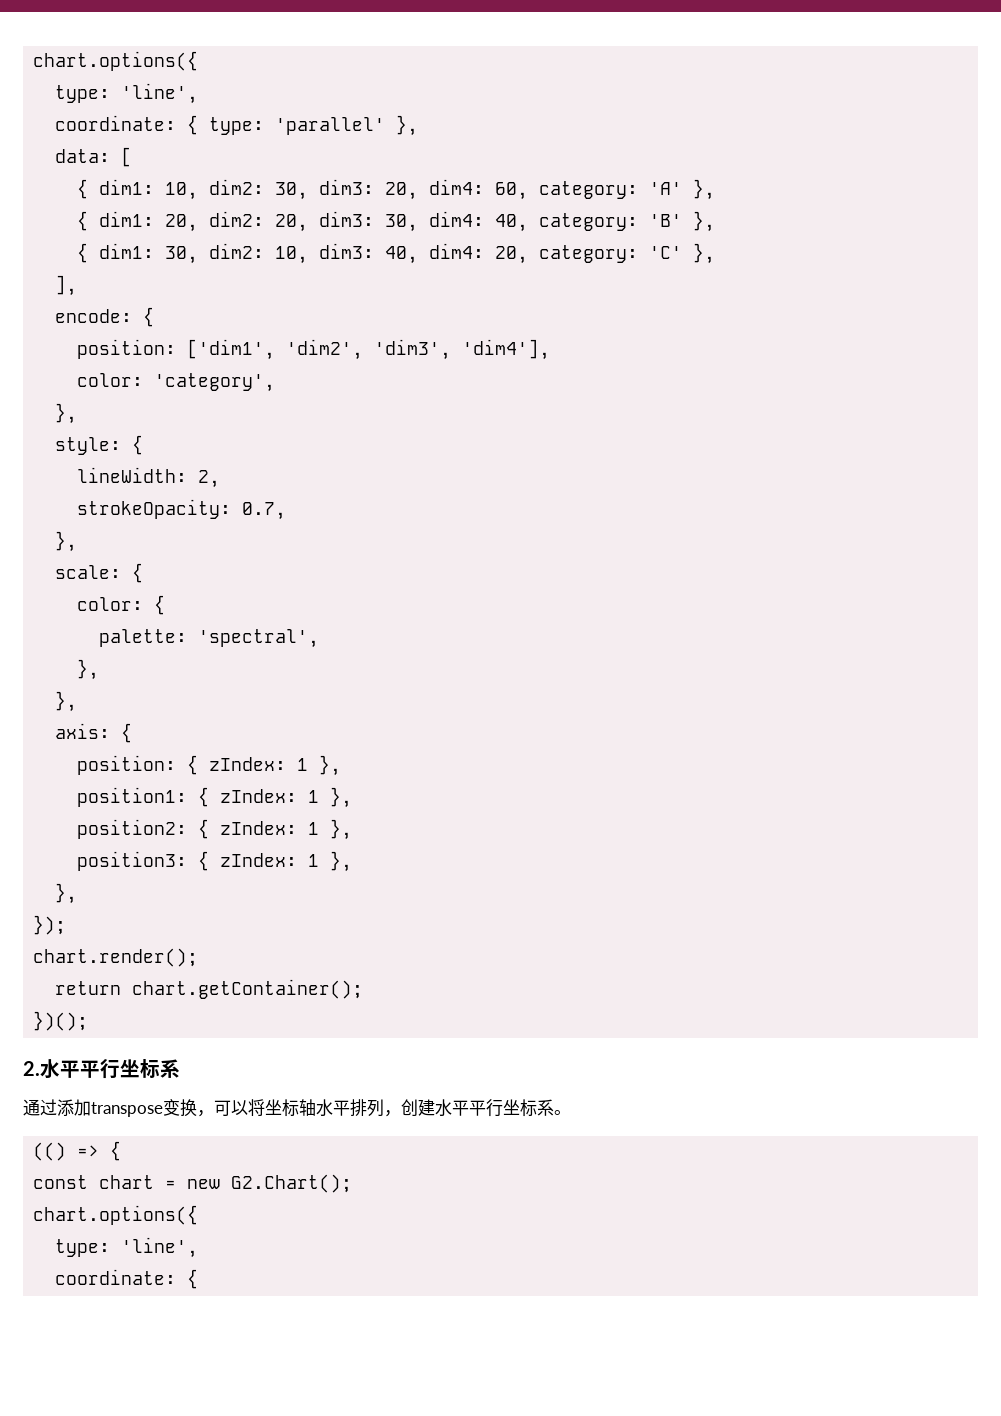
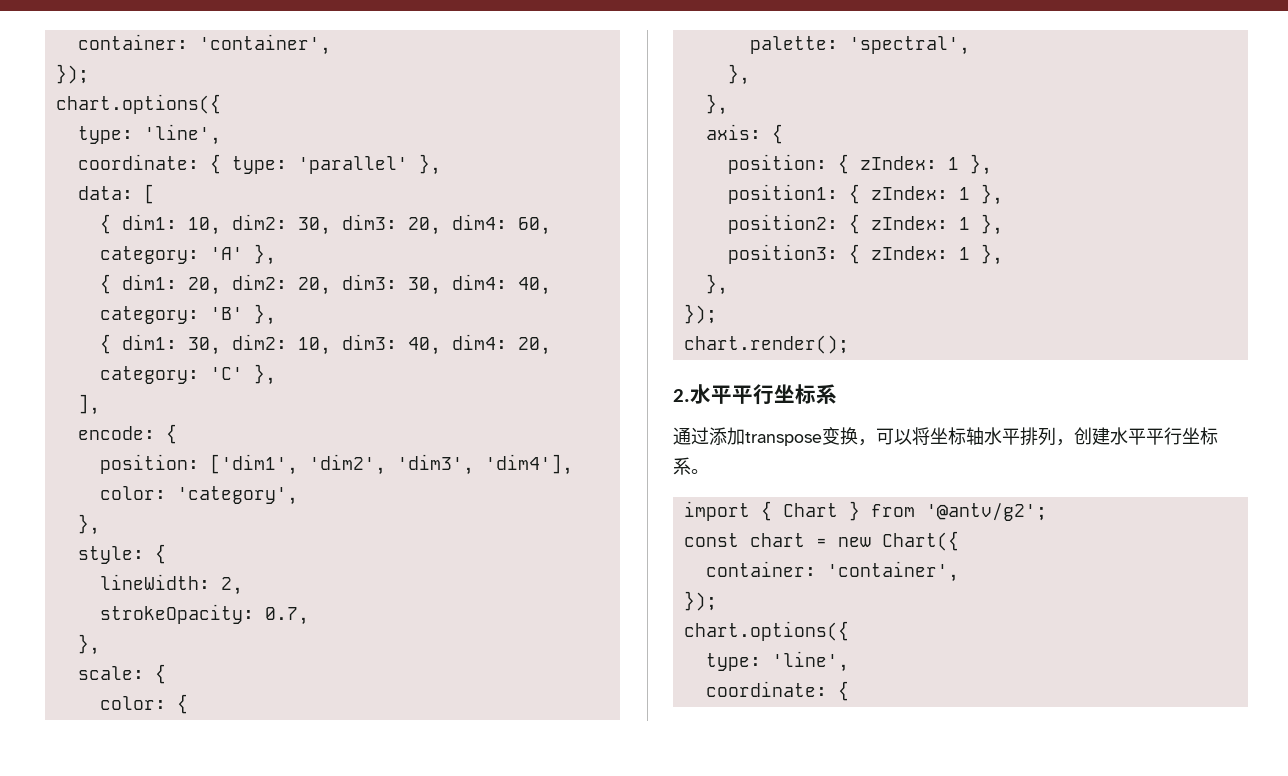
(33, 61) none -> [77,34,331,55] [55,64,89,84] container: 'container', // }); //
[55,979,364,999] [33,1011,89,1031] // return chart.getContainer(); // })(); -> (849, 344) none
[33,1141,122,1161] (() => { -> [683,501,1047,521] import { Chart } from '@antv/g2';
[231,1174,353,1193] G2.Chart(); -> [881,531,959,551] [705,561,959,582] [683,591,717,611] Chart({ // container: 'container', // });

